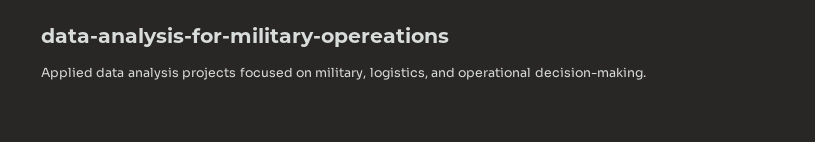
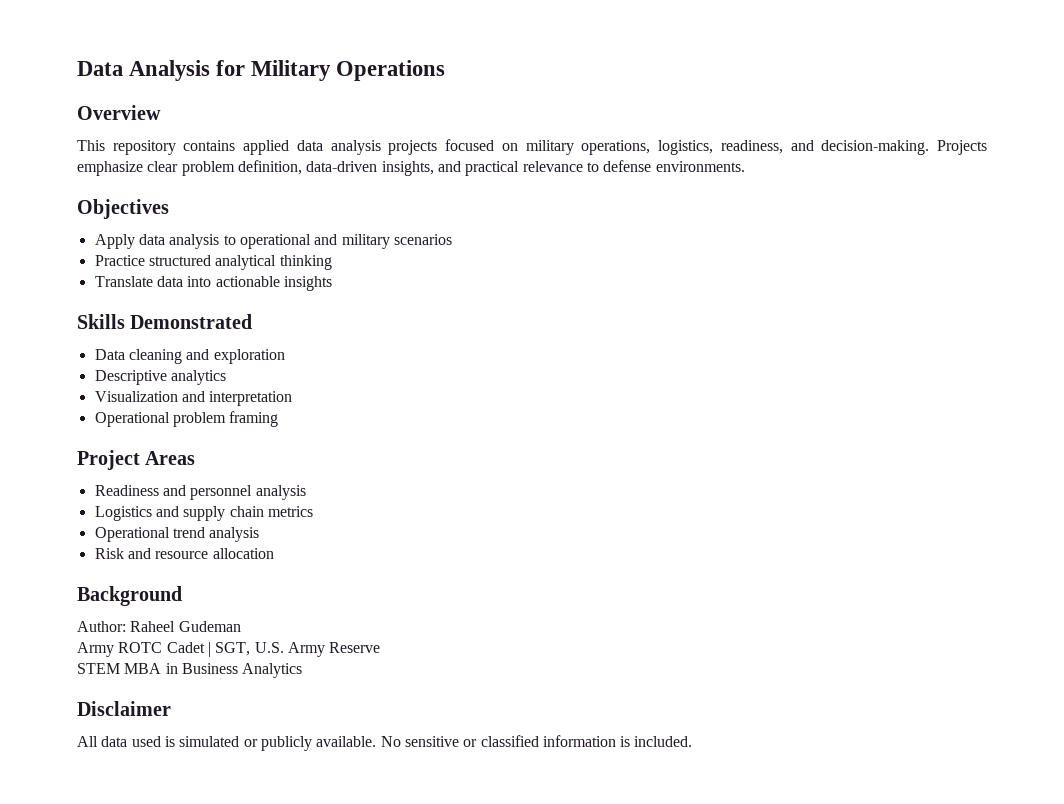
[41,27,449,47] [41,67,93,80] data-analysis-for-military-opereations // Applied -> [77,60,446,81] [77,105,161,120] [77,140,290,155] Data Analysis for Military Operations // Overview // This repository contains applied
[315,67,646,80] military, logistics, and operational decision-making. -> [525,140,988,155] [77,160,745,176] [77,199,169,219] [94,234,452,249] [94,255,332,270] [94,276,332,291] [77,314,253,329] [94,349,285,364] [94,370,226,385] [94,391,293,406] [94,411,279,427] [77,450,196,470] [94,485,306,500] [94,506,313,521] [94,527,260,542] [94,548,274,559] [77,586,182,606] [77,621,241,632] [77,642,381,657] [77,663,303,678] [77,701,171,716] [77,735,693,751] military operations, logistics, readiness, and decision-making. Projects emphasize clear problem definition, data-driven insights, and practical relevance to defense environments. // Objectives // Apply data analysis to operational and military scenarios // Practice structured analytical thinking // Translate data into actionable insights // Skills Demonstrated // Data cleaning and exploration // Descriptive analytics // Visualization and interpretation // Operational problem framing // Project Areas // Readiness and personnel analysis // Logistics and supply chain metrics // Operational trend analysis // Risk and resource allocation // Background // Author: Raheel Gudeman // Army ROTC Cadet | SGT, U.S. Army Reserve // STEM MBA in Business Analytics // Disclaimer // All data used is simulated or publicly available. No sensitive or classified information is included.

